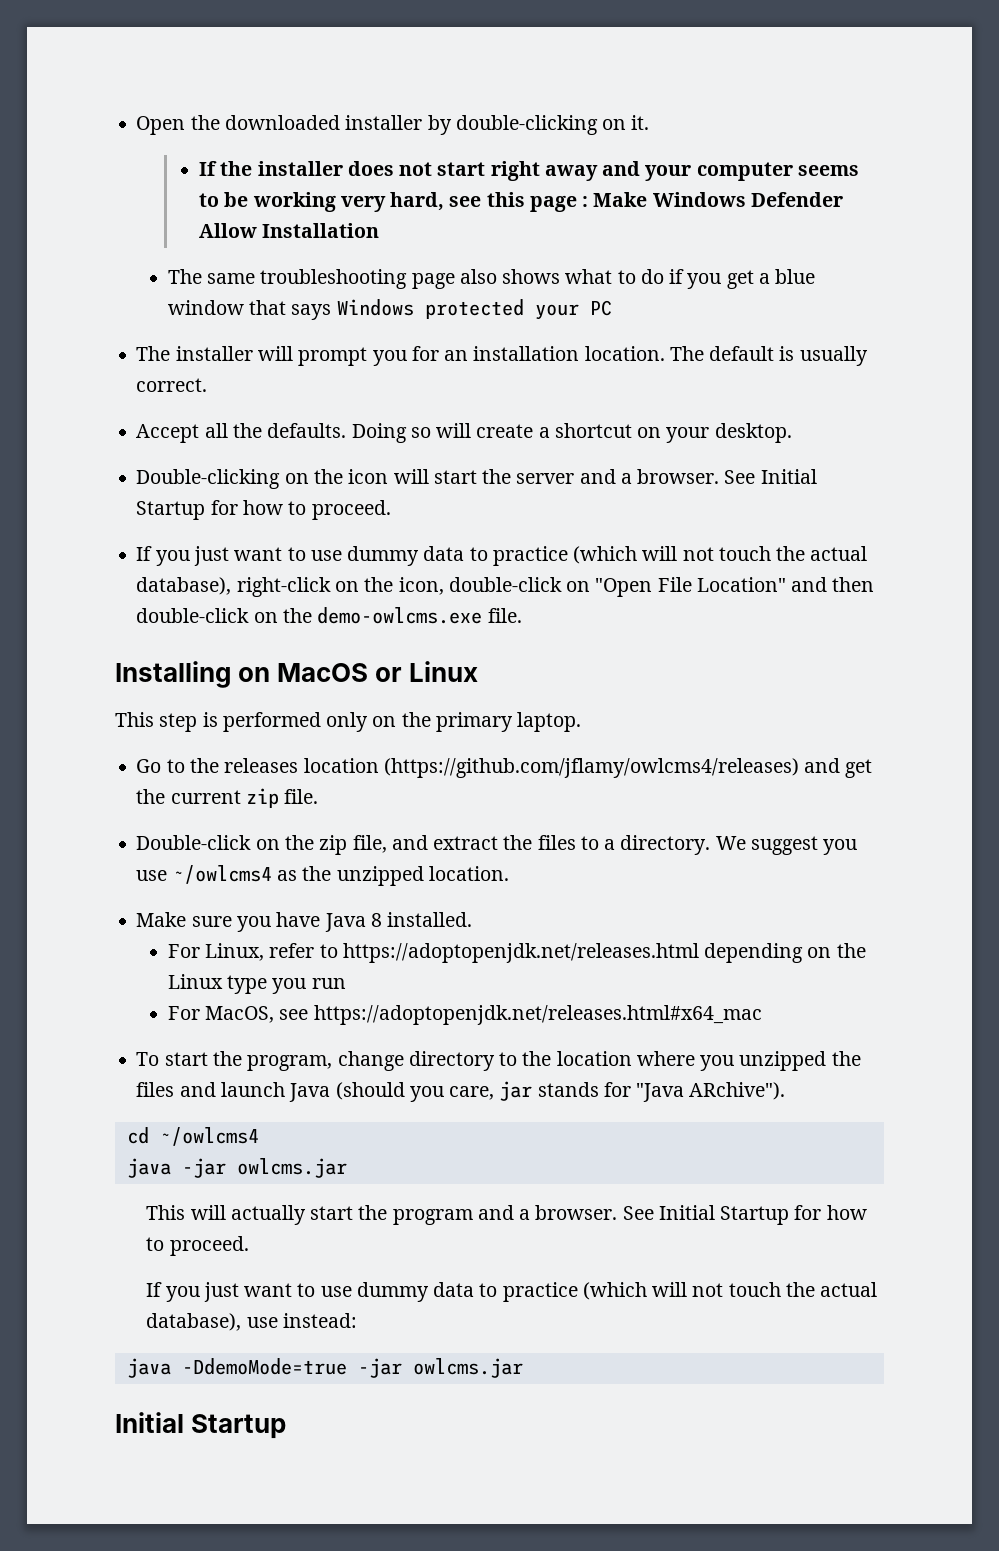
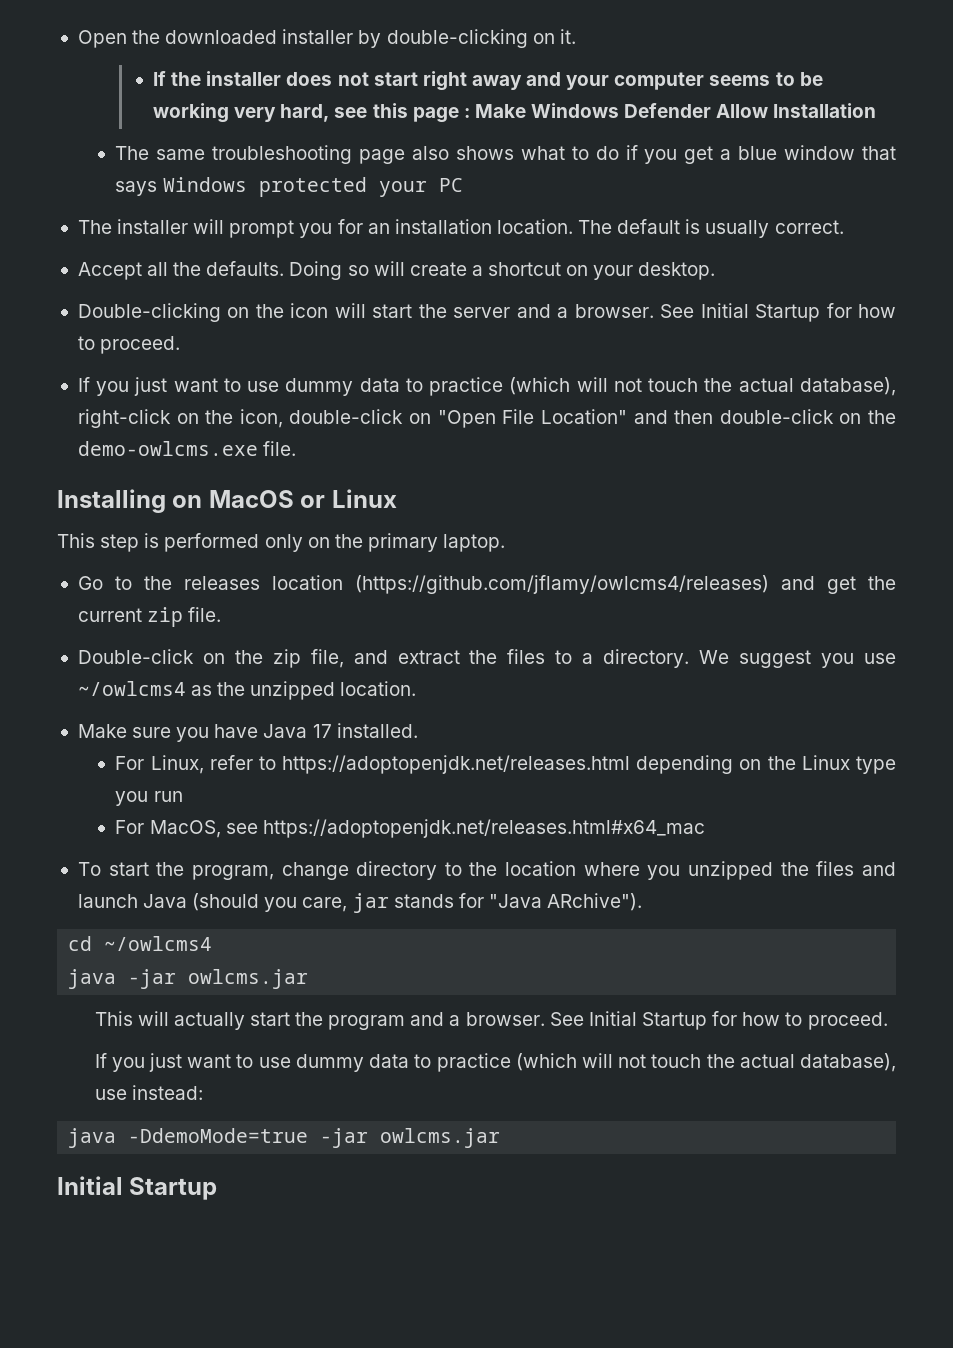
[370,913,382,927] 8 -> [312,724,332,738] 17

